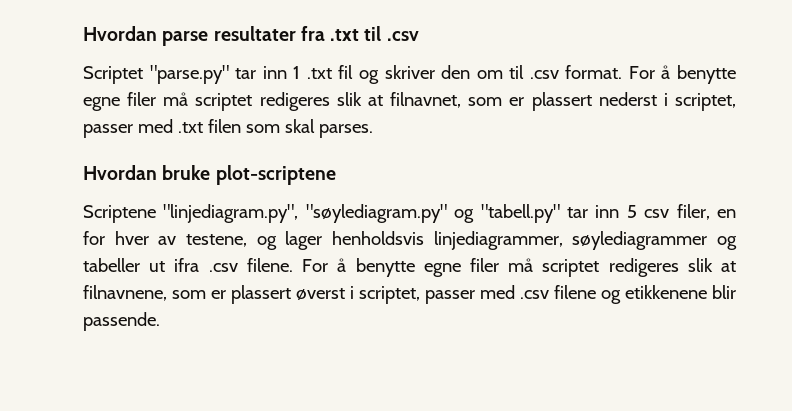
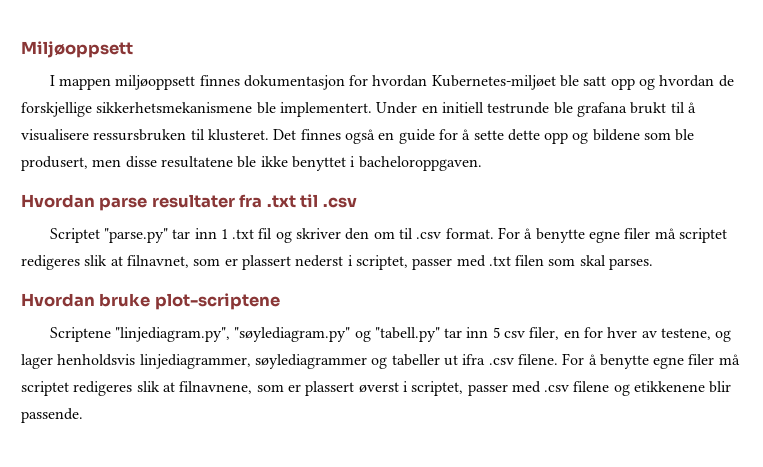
(83, 33) none -> [21,41,133,58] [49,75,734,90] [21,102,696,117] [21,129,695,144] [21,156,482,171] Miljøoppsett // I mappen miljøoppsett finnes dokumentasjon for hvordan Kubernetes-miljøet ble satt opp og hvordan de forskjellige sikkerhetsmekanismene ble implementert. Under en initiell testrunde ble grafana brukt til å visualisere ressursbruken til klusteret. Det finnes også en guide for å sette dette opp og bildene som ble produsert, men disse resultatene ble ikke benyttet i bacheloroppgaven. //

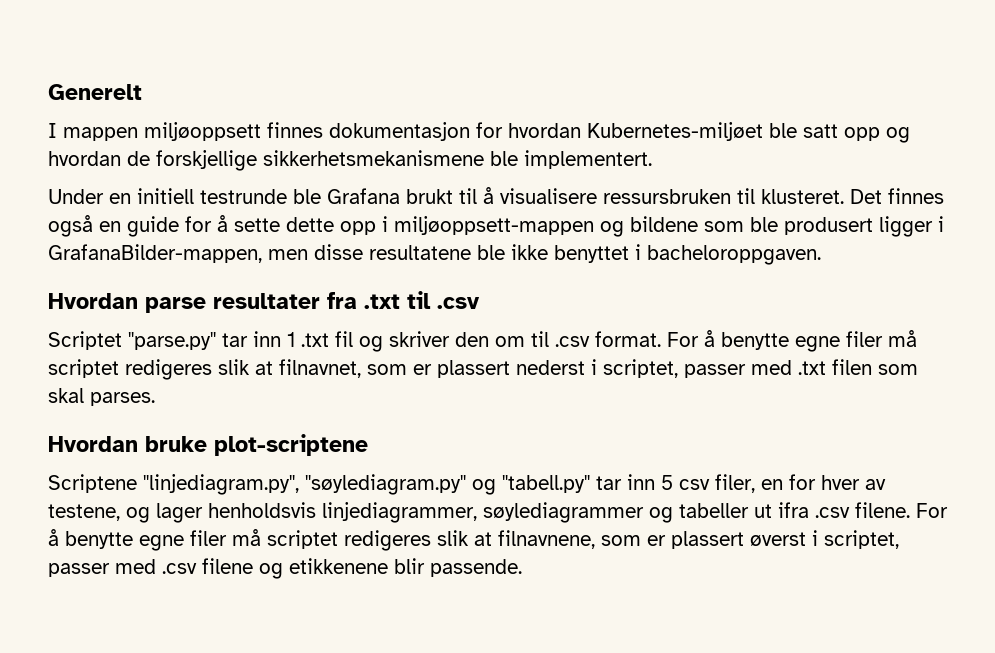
[21,41,133,58] Miljøoppsett -> [48,84,142,100] Generelt
(372, 109) none -> (652, 159) //
[576,102,627,117] grafana -> [327,188,400,204] Grafana
(569, 138) none -> [382,216,594,235] i miljøoppsett-mappen
[21,156,88,171] produsert, -> [784,216,944,237] [48,244,262,263] produsert ligger i GrafanaBilder-mappen,

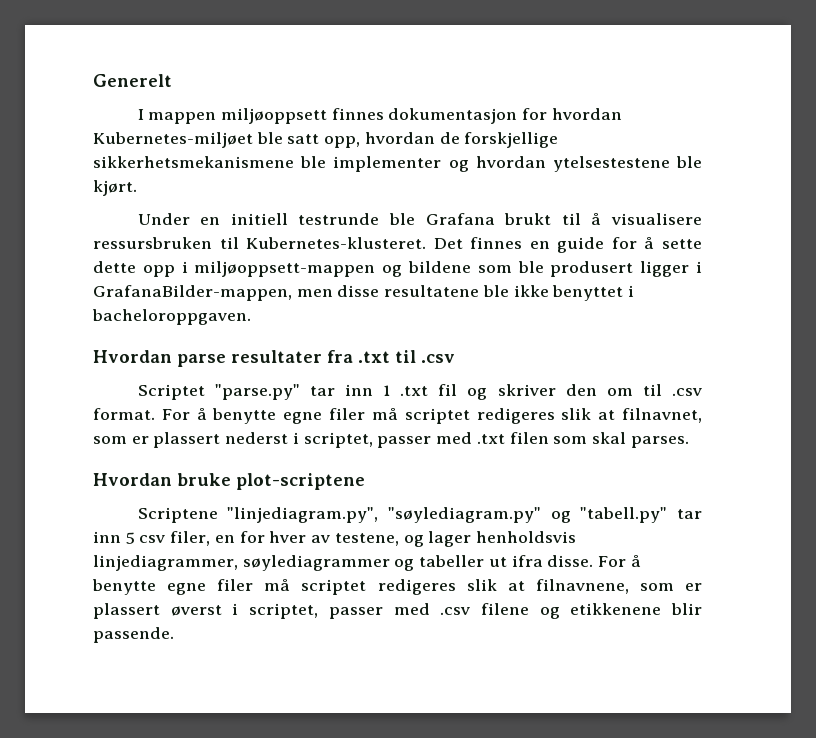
[844,127,910,143] opp og -> [324,136,361,148] opp,
[524,150,652,169] implementert. -> [333,156,702,172] [93,180,137,196] implementer og hvordan ytelsestestene ble kjørt.
[761,189,844,204] klusteret. -> [246,237,427,249] Kubernetes-klusteret.
[48,215,93,237] også -> (523, 243) none
[815,502,910,518] .csv filene. -> [547,555,594,567] disse.

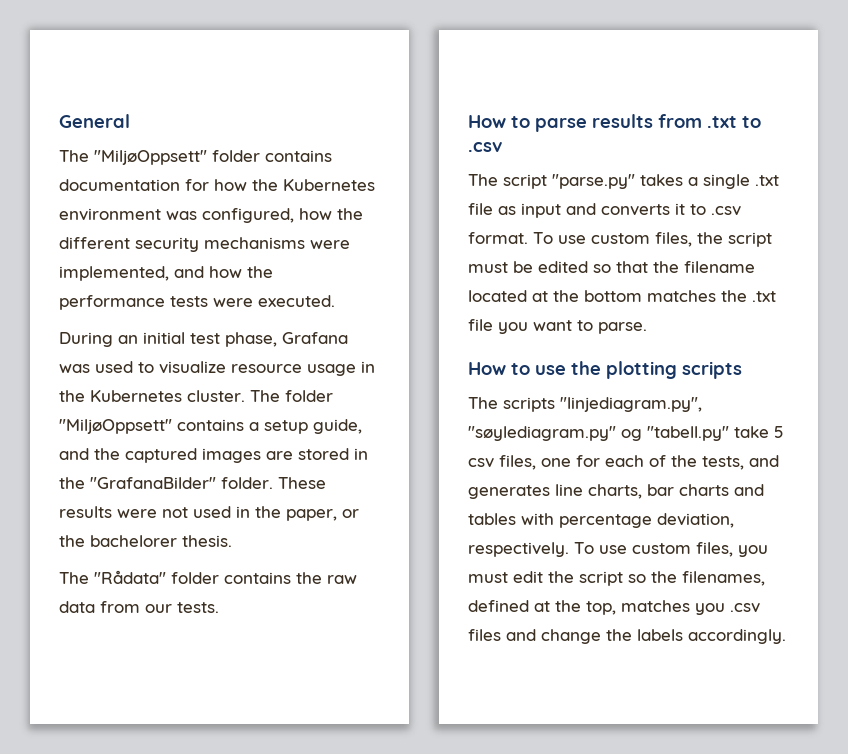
[93,74,172,87] [137,108,622,124] [93,132,559,148] [93,156,702,172] [93,180,137,196] [137,213,702,225] [93,237,702,253] [93,261,702,277] [93,285,635,301] [92,309,251,325] [93,350,455,367] [137,384,703,400] [93,408,702,424] [93,432,689,448] [93,473,365,490] [137,507,702,523] [93,531,576,547] [93,555,641,571] [92,579,703,595] [93,603,702,619] [93,627,174,643] Generelt // I mappen miljøoppsett finnes dokumentasjon for hvordan Kubernetes-miljøet ble satt opp, hvordan de forskjellige sikkerhetsmekanismene ble implementer og hvordan ytelsestestene ble kjørt. // Under en initiell testrunde ble Grafana brukt til å visualisere ressursbruken til Kubernetes-klusteret. Det finnes en guide for å sette dette opp i miljøoppsett-mappen og bildene som ble produsert ligger i GrafanaBilder-mappen, men disse resultatene ble ikke benyttet i bacheloroppgaven. // Hvordan parse resultater fra .txt til .csv // Scriptet "parse.py" tar inn 1 .txt fil og skriver den om til .csv format. For å benytte egne filer må scriptet redigeres slik at filnavnet, som er plassert nederst i scriptet, passer med .txt filen som skal parses. // Hvordan bruke plot-scriptene // Scriptene "linjediagram.py", "søylediagram.py" og "tabell.py" tar inn 5 csv filer, en for hver av testene, og lager henholdsvis linjediagrammer, søylediagrammer og tabeller ut ifra disse. For å benytte egne filer må scriptet redigeres slik at filnavnene, som er plassert øverst i scriptet, passer med .csv filene og etikkenene blir passende. -> [59,114,130,128] [59,150,332,165] [59,179,375,191] [59,208,363,223] [59,237,350,252] [59,266,273,281] [59,295,335,310] [59,332,348,347] [59,361,375,376] [59,390,333,402] [59,419,362,434] [59,448,368,463] [59,477,326,489] [59,506,359,521] [59,535,232,547] [59,570,357,584] [59,601,219,613] [468,114,761,132] [468,142,502,152] [468,174,779,189] [468,203,741,218] [468,232,772,247] [468,261,755,273] [468,290,776,302] [468,319,647,334] [468,361,742,379] [468,397,702,412] [468,426,784,441] [468,455,779,470] [468,484,764,499] [468,513,734,528] [468,542,768,557] [468,571,765,586] [468,600,760,615] [468,629,786,644] General // The "MiljøOppsett" folder contains documentation for how the Kubernetes environment was configured, how the different security mechanisms were implemented, and how the performance tests were executed. // During an initial test phase, Grafana was used to visualize resource usage in the Kubernetes cluster. The folder "MiljøOppsett" contains a setup guide, and the captured images are stored in the "GrafanaBilder" folder. These results were not used in the paper, or the bachelorer thesis. // The "Rådata" folder contains the raw data from our tests. // How to parse results from .txt to .csv // The script "parse.py" takes a single .txt file as input and converts it to .csv format. To use custom files, the script must be edited so that the filename located at the bottom matches the .txt file you want to parse. // How to use the plotting scripts // The scripts "linjediagram.py", "søylediagram.py" og "tabell.py" take 5 csv files, one for each of the tests, and generates line charts, bar charts and tables with percentage deviation, respectively. To use custom files, you must edit the script so the filenames, defined at the top, matches you .csv files and change the labels accordingly.

